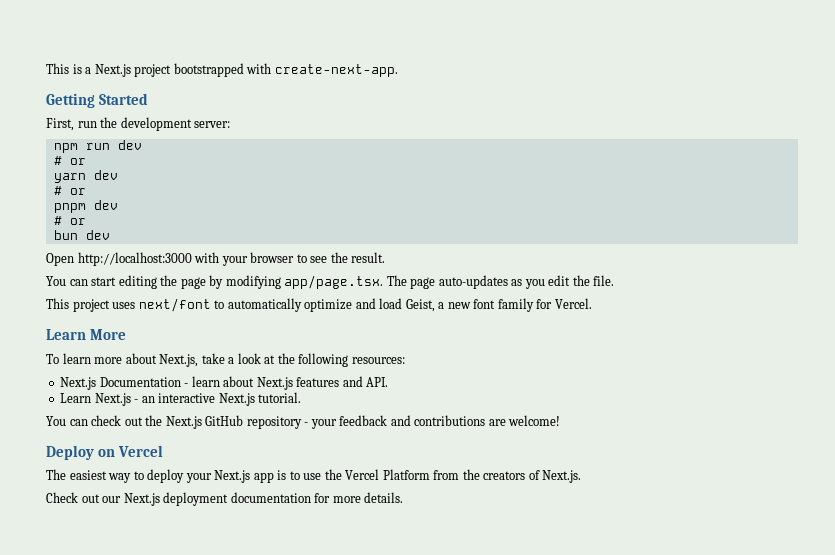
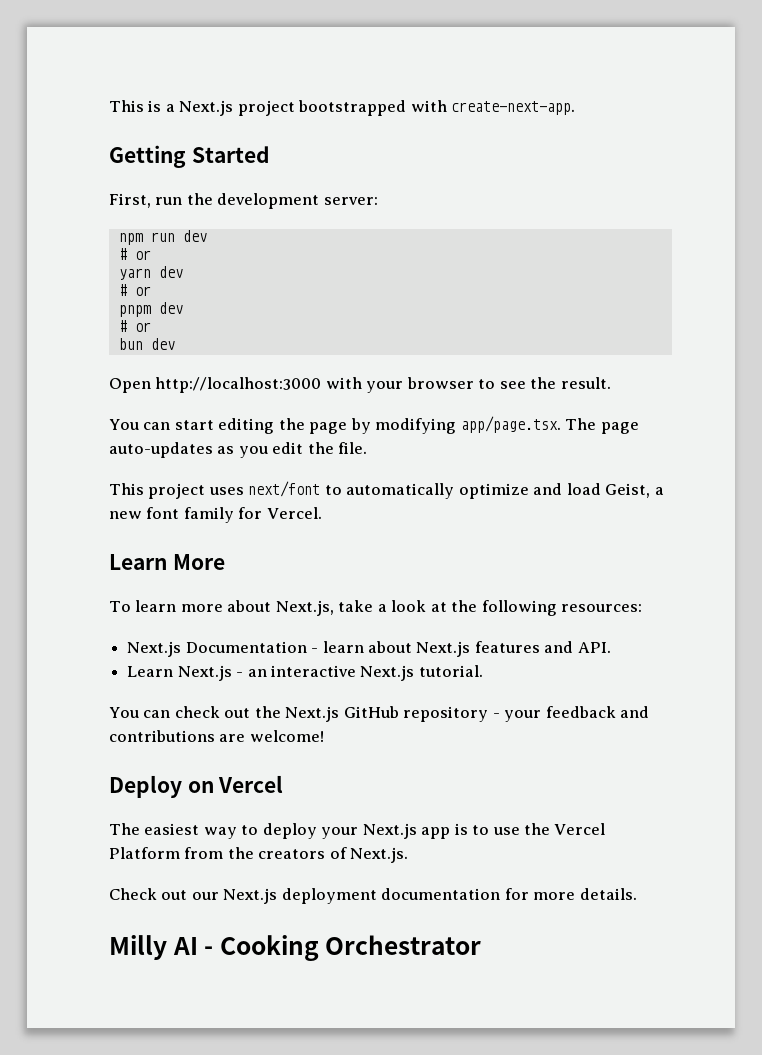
(404, 497) none -> [109,935,482,961] // Milly AI - Cooking Orchestrator

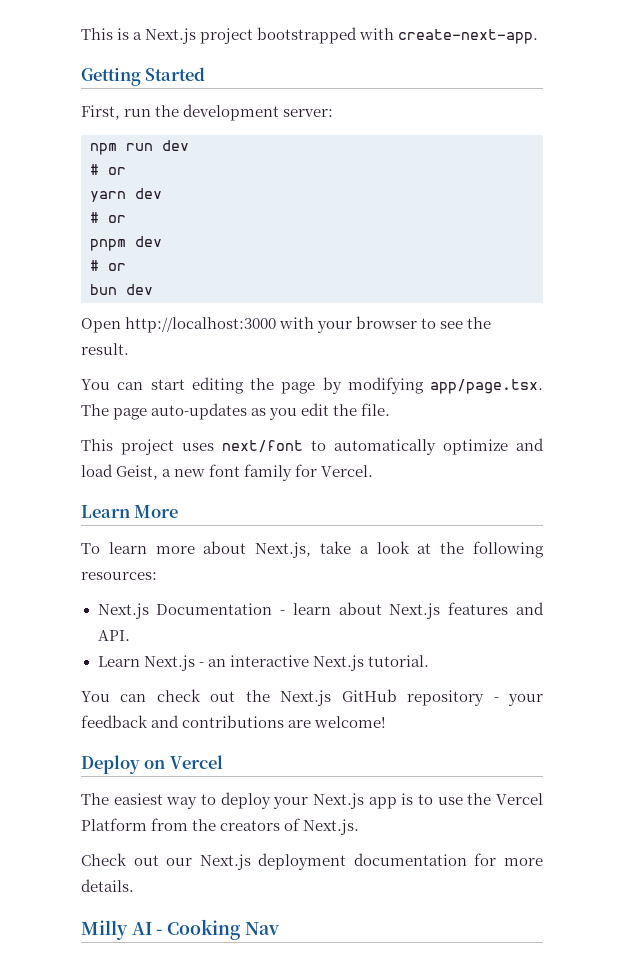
[325,935,482,955] Orchestrator -> [244,922,279,935] Nav

